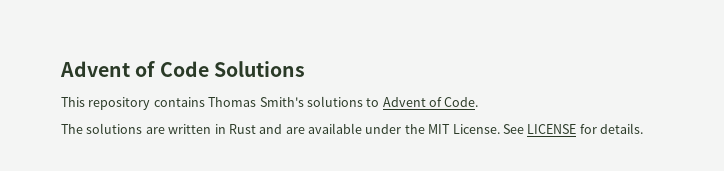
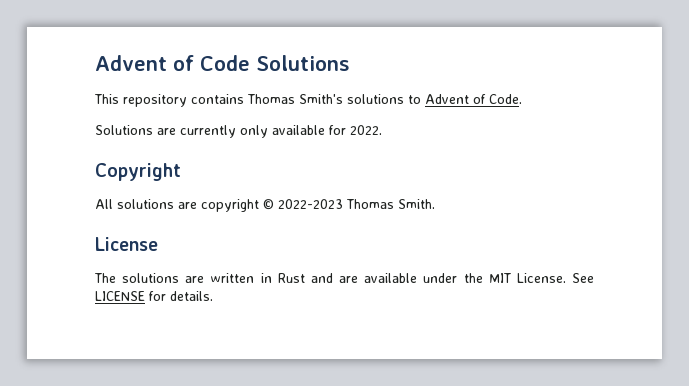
(479, 102) none -> [95,125,382,138] [95,163,181,181] [95,199,435,212] [95,237,158,251] // Solutions are currently only available for 2022. // Copyright // All solutions are copyright © 2022-2023 Thomas Smith. // License

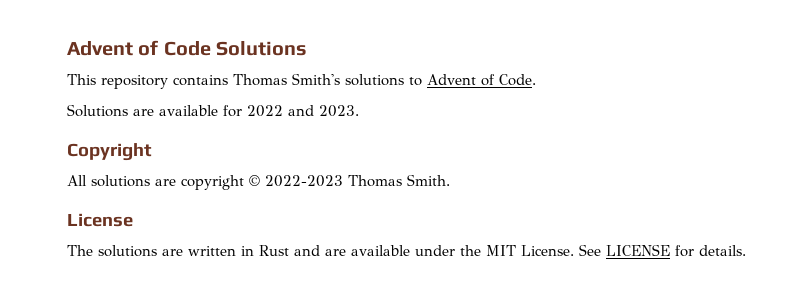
[180,125,382,138] currently only available for 2022. -> [159,105,359,117] available for 2022 and 2023.

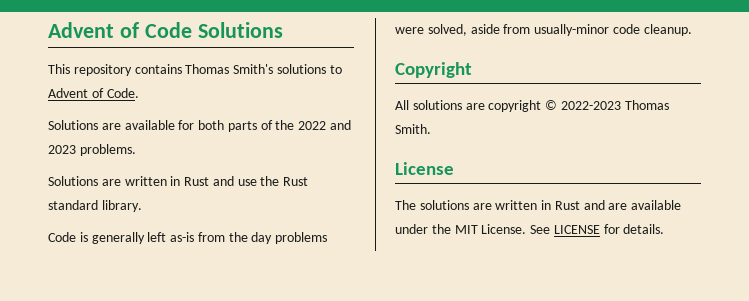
[247,105,359,117] 2022 and 2023. -> [198,120,352,132] [48,144,136,156] [48,176,309,186] [48,200,142,212] [48,232,328,244] [395,24,692,36] both parts of the 2022 and 2023 problems. // Solutions are written in Rust and use the Rust standard library. // Code is generally left as-is from the day problems were solved, aside from usually-minor code cleanup.

